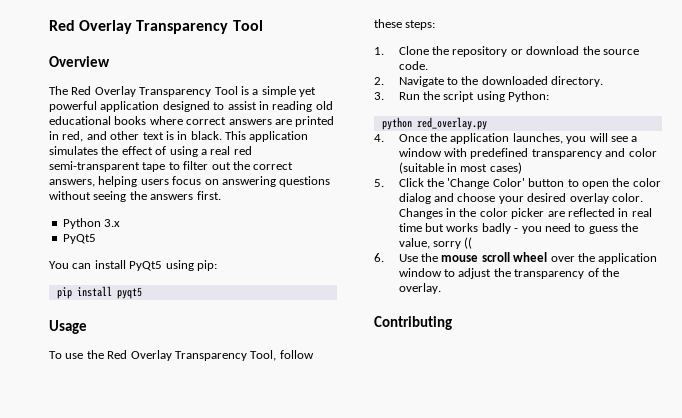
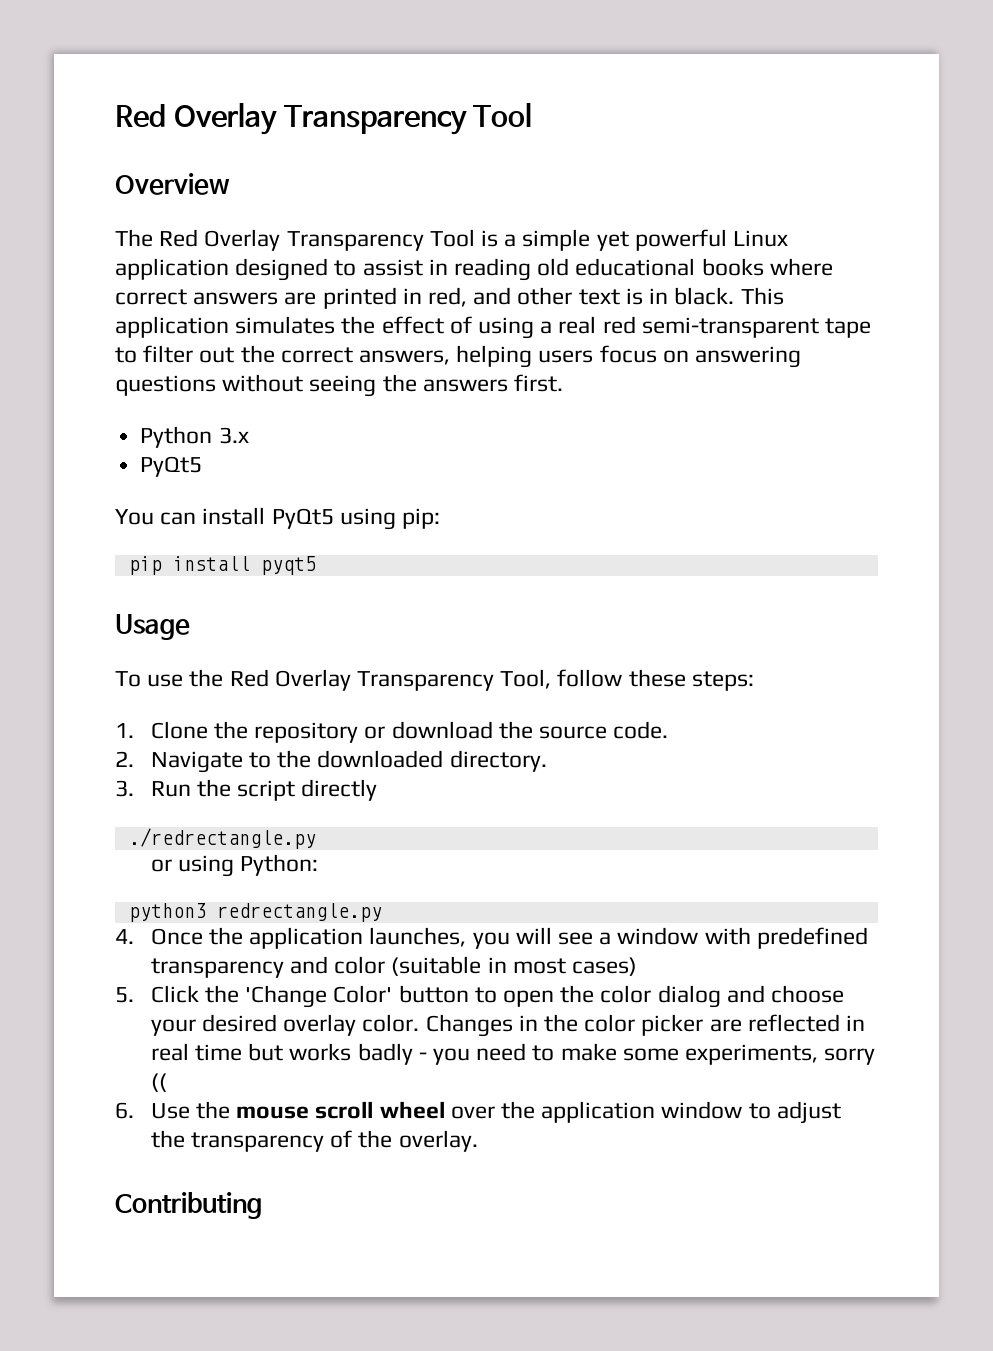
(97, 106) none -> [733,230,789,247] Linux
(475, 96) none -> [301,779,378,801] [128,828,316,849] [150,859,172,872] directly // ./redrectangle.py // or
[381,117,487,130] python red_overlay.py -> [128,903,382,922] python3 redrectangle.py
[588,223,639,234] [398,238,430,249] guess the value, -> [560,1043,819,1065] make some experiments,

